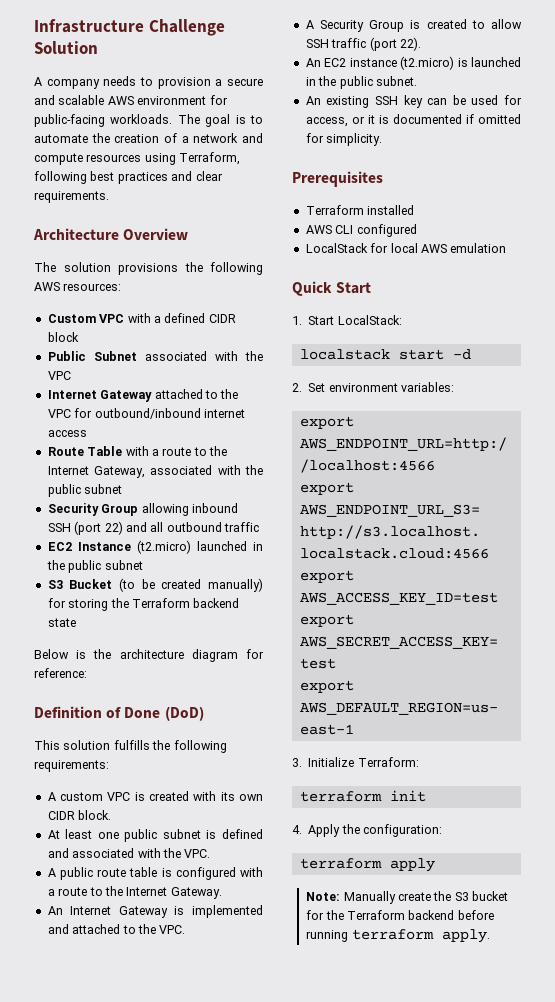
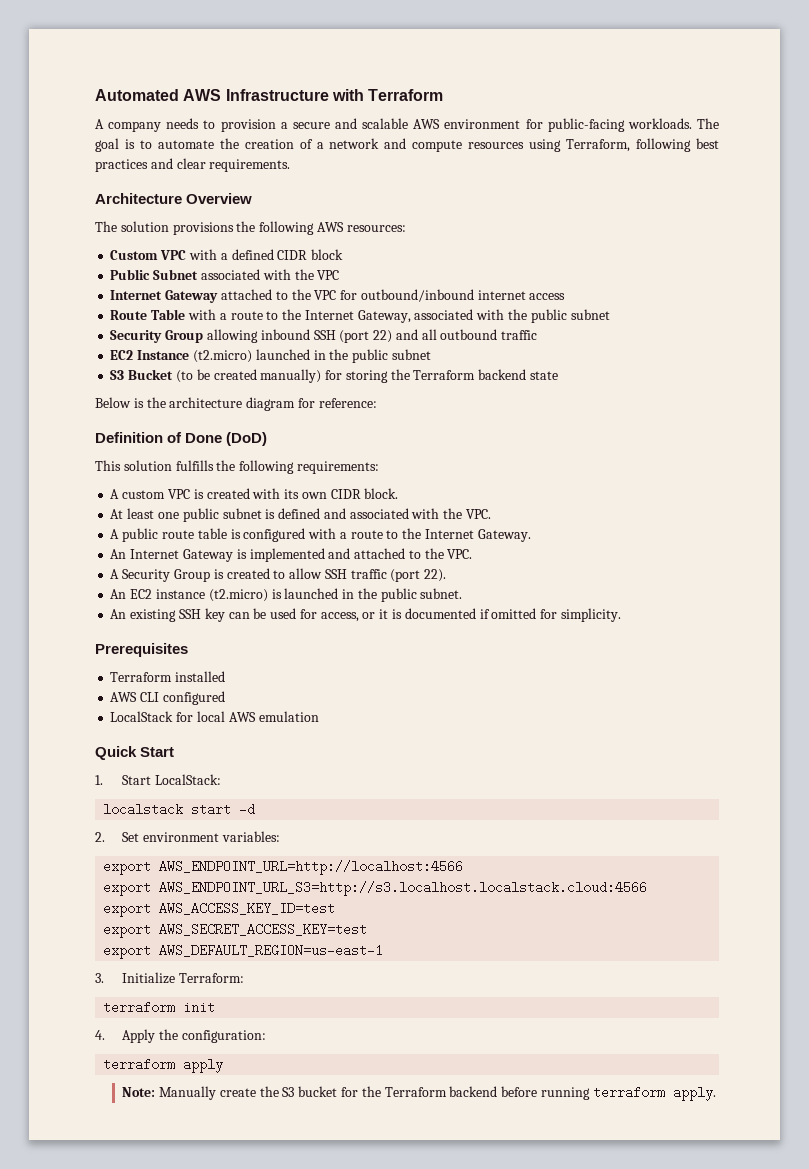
[34,19,225,36] [34,41,98,54] Infrastructure Challenge Solution -> [95,89,444,101] Automated AWS Infrastructure with Terraform

